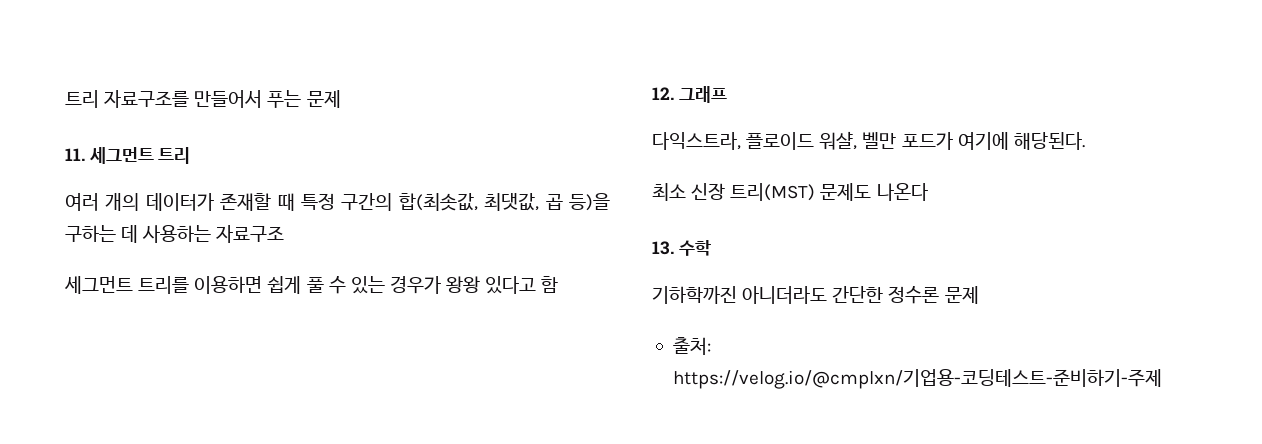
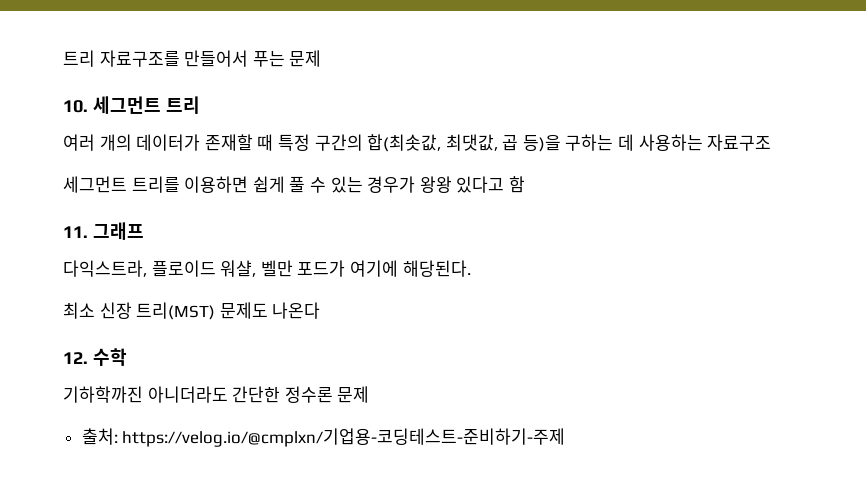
[65,148,85,161] 11. -> [63,100,88,113] 10.
[652,87,674,100] 12. -> [63,226,88,238] 11.
[652,241,674,255] 13. -> [63,352,88,364] 12.

